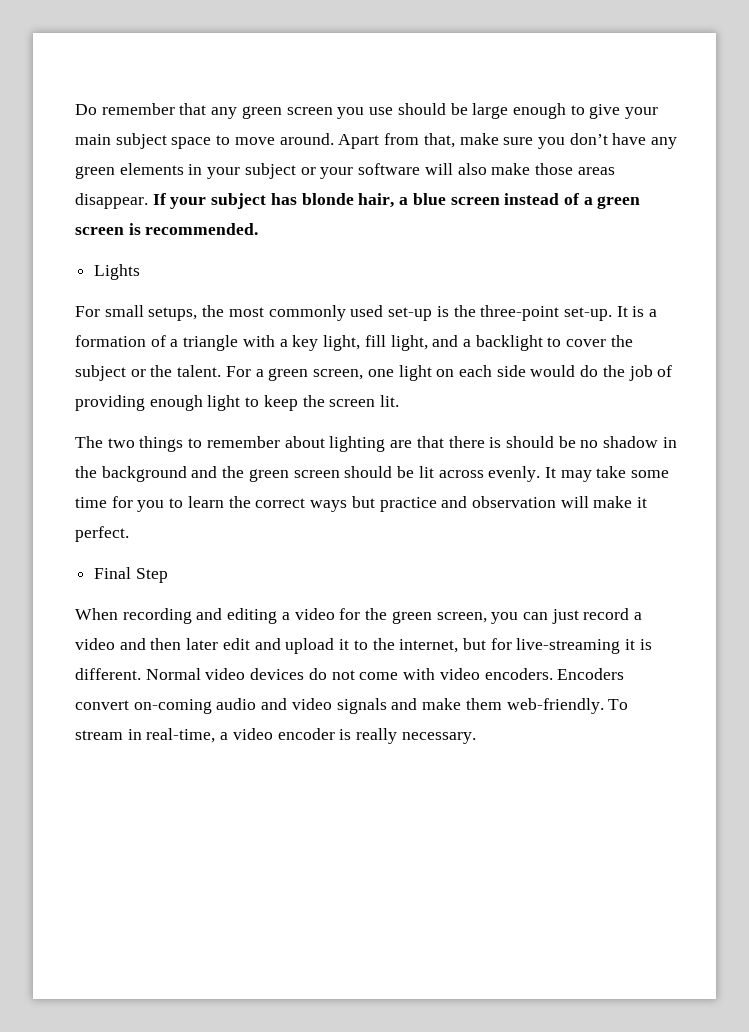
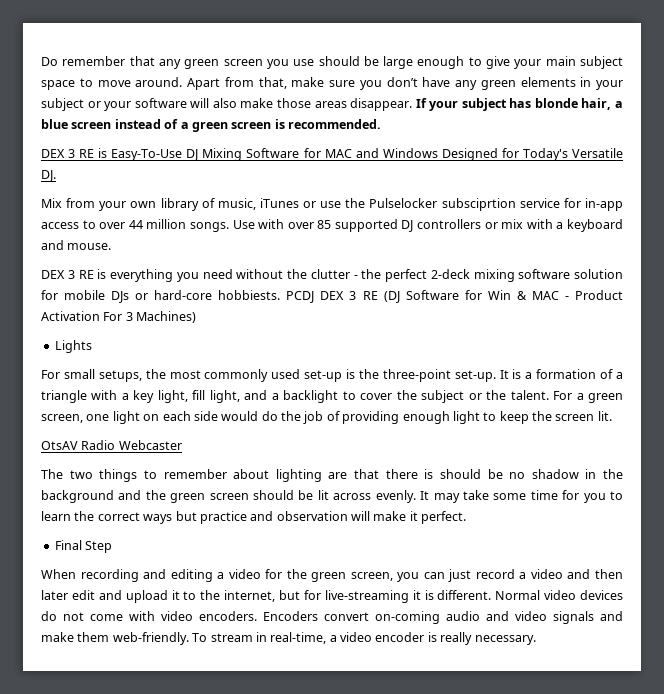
(259, 229) none -> [41,148,623,161] [41,170,56,182] [41,198,623,211] [41,219,623,232] [41,240,112,250] [41,269,623,282] [41,290,623,303] [41,311,197,323] // DEX 3 RE is Easy-To-Use DJ Mixing Software for MAC and Windows Designed for Today's Versatile DJ. // Mix from your own library of music, iTunes or use the Pulselocker subsciprtion service for in-app access to over 44 million songs. Use with over 85 supported DJ controllers or mix with a keyboard and mouse. // DEX 3 RE is everything you need without the clutter - the perfect 2-deck mixing software solution for mobile DJs or hard-core hobbiests. PCDJ DEX 3 RE (DJ Software for Win & MAC - Product Activation For 3 Machines)
(400, 401) none -> [41,440,182,450] // OtsAV Radio Webcaster

